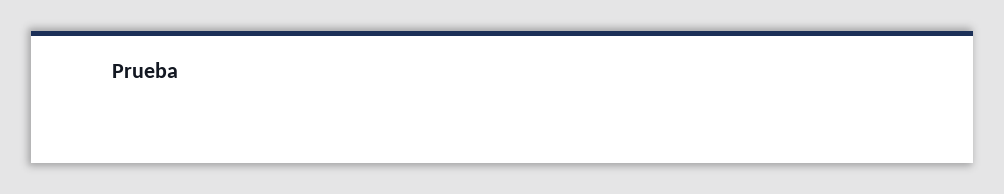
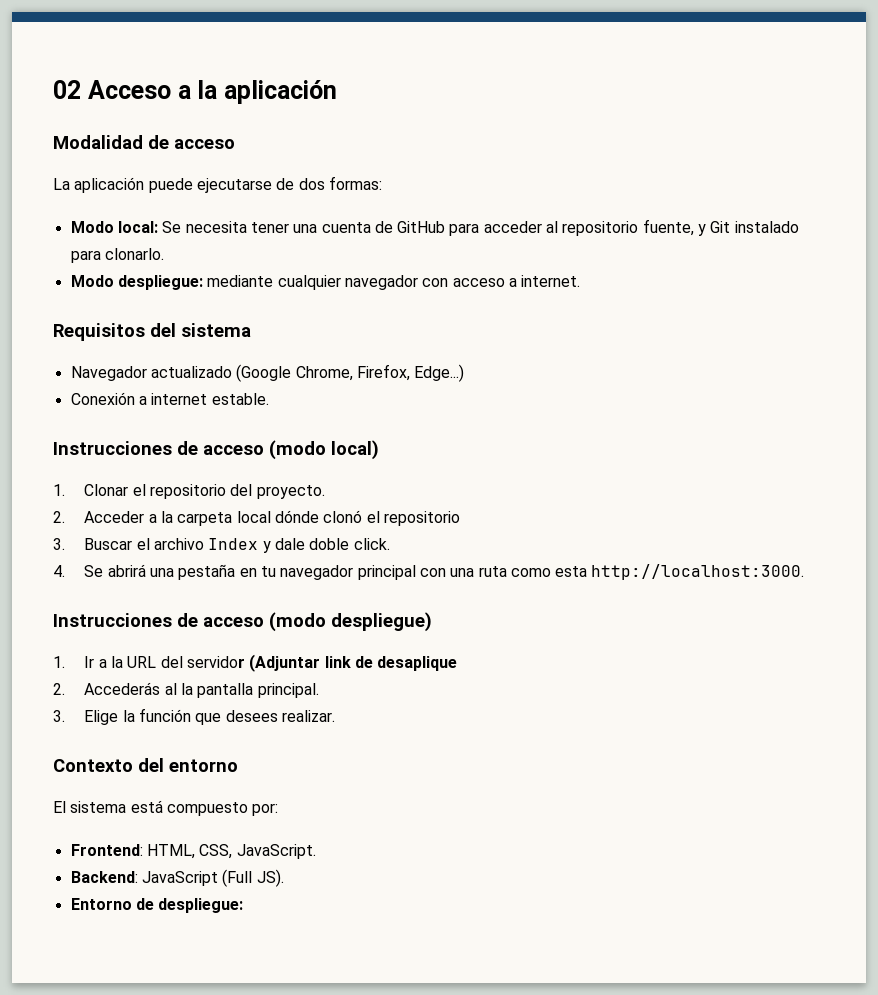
[112,62,178,78] Prueba -> [53,80,337,104] [53,135,235,149] [53,176,382,193] [70,219,799,236] [70,248,164,263] [70,275,581,290] [53,323,251,341] [70,364,465,382] [70,392,269,405] [53,440,379,460] [53,484,325,499] [53,510,460,526] [53,538,390,553] [53,564,805,580] [53,612,432,632] [53,654,458,672] [53,682,319,698] [53,708,335,725] [53,758,238,772] [53,800,279,816] [70,844,316,859] [70,869,284,887] [70,898,244,913] 02 Acceso a la aplicación // Modalidad de acceso // La aplicación puede ejecutarse de dos formas: // Modo local: Se necesita tener una cuenta de GitHub para acceder al repositorio fuente, y Git instalado para clonarlo. // Modo despliegue: mediante cualquier navegador con acceso a internet. // Requisitos del sistema // Navegador actualizado (Google Chrome, Firefox, Edge...) // Conexión a internet estable. // Instrucciones de acceso (modo local) // 1. Clonar el repositorio del proyecto. // 2. Acceder a la carpeta local dónde clonó el repositorio // 3. Buscar el archivo Index y dale doble click. // 4. Se abrirá una pestaña en tu navegador principal con una ruta como esta http://localhost:3000. // Instrucciones de acceso (modo despliegue) // 1. Ir a la URL del servidor (Adjuntar link de desaplique // 2. Accederás al la pantalla principal. // 3. Elige la función que desees realizar. // Contexto del entorno // El sistema está compuesto por: // Frontend: HTML, CSS, JavaScript. // Backend: JavaScript (Full JS). // Entorno de despliegue:

